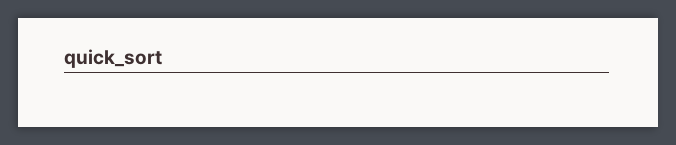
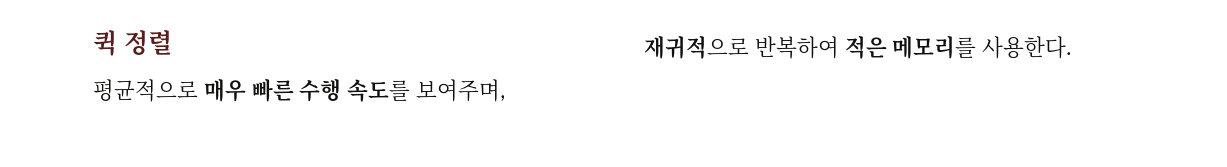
[64,49,162,68] quick_sort -> [93,30,172,56] [93,79,506,102] [644,36,1073,59] 퀵 정렬 // 평균적으로 매우 빠른 수행 속도를 보여주며, 재귀적으로 반복하여 적은 메모리를 사용한다.

